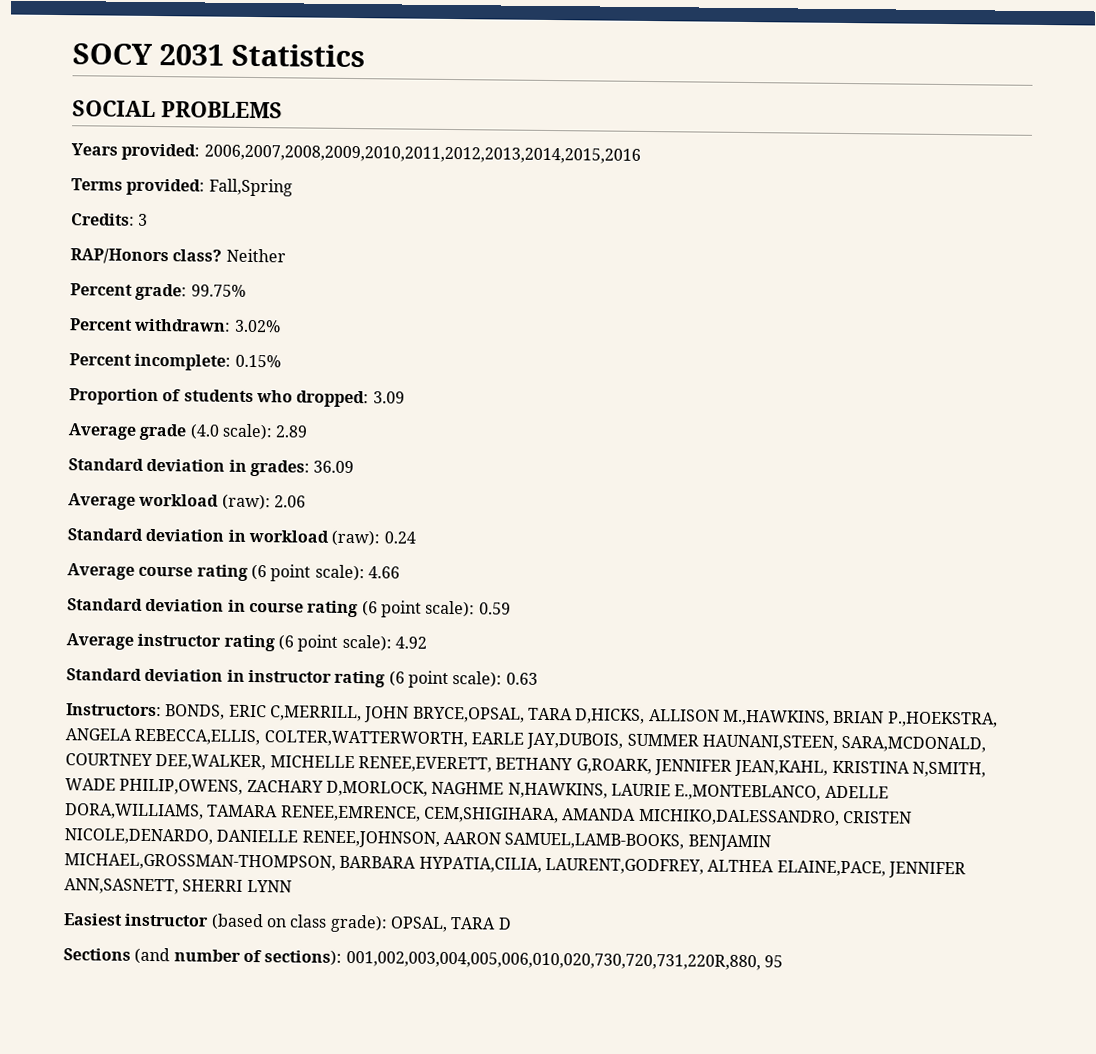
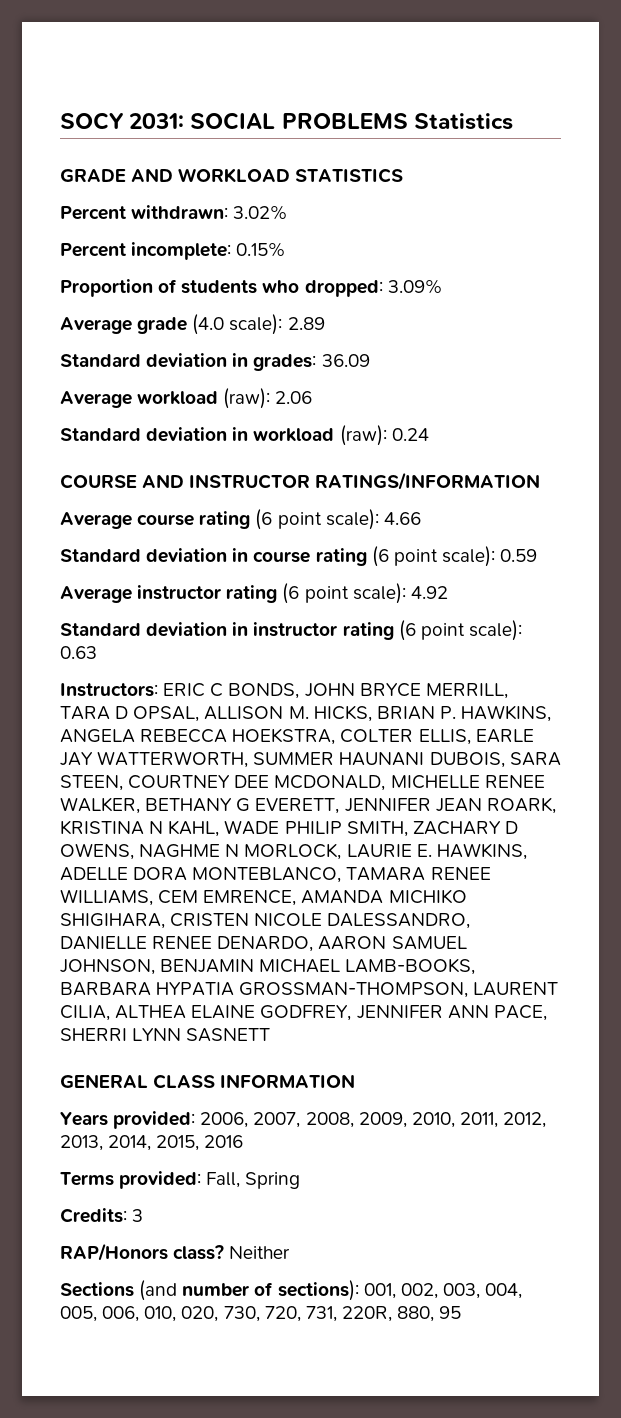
[159,43,365,68] [72,100,283,119] [71,143,641,164] [71,178,293,197] [71,213,149,226] [70,248,286,265] [70,283,246,301] 2031 Statistics // SOCIAL PROBLEMS // Years provided: 2006,2007,2008,2009,2010,2011,2012,2013,2014,2015,2016 // Terms provided: Fall,Spring // Credits: 3 // RAP/Honors class? Neither // Percent grade: 99.75% -> [129,112,513,130] [60,168,404,183] 2031: SOCIAL PROBLEMS Statistics // GRADE AND WORKLOAD STATISTICS
[372,391,405,404] 3.09 -> [387,279,443,294] 3.09%
(416, 537) none -> [60,472,541,490] // COURSE AND INSTRUCTOR RATINGS/INFORMATION
[165,704,998,728] [65,728,987,753] [65,753,986,778] [65,778,889,801] [65,803,912,826] [64,828,771,852] [64,853,966,879] [64,878,292,895] [63,913,512,933] BONDS, ERIC C,MERRILL, JOHN BRYCE,OPSAL, TARA D,HICKS, ALLISON M.,HAWKINS, BRIAN P.,HOEKSTRA, ANGELA REBECCA,ELLIS, COLTER,WATTERWORTH, EARLE JAY,DUBOIS, SUMMER HAUNANI,STEEN, SARA,MCDONALD, COURTNEY DEE,WALKER, MICHELLE RENEE,EVERETT, BETHANY G,ROARK, JENNIFER JEAN,KAHL, KRISTINA N,SMITH, WADE PHILIP,OWENS, ZACHARY D,MORLOCK, NAGHME N,HAWKINS, LAURIE E.,MONTEBLANCO, ADELLE DORA,WILLIAMS, TAMARA RENEE,EMRENCE, CEM,SHIGIHARA, AMANDA MICHIKO,DALESSANDRO, CRISTEN NICOLE,DENARDO, DANIELLE RENEE,JOHNSON, AARON SAMUEL,LAMB-BOOKS, BENJAMIN MICHAEL,GROSSMAN-THOMPSON, BARBARA HYPATIA,CILIA, LAURENT,GODFREY, ALTHEA ELAINE,PACE, JENNIFER ANN,SASNETT, SHERRI LYNN // Easiest instructor (based on class grade): OPSAL, TARA D -> [163,683,508,699] [60,705,552,722] [60,728,534,745] [60,751,561,768] [60,775,545,791] [60,797,556,814] [60,820,518,837] [60,843,527,860] [60,867,491,883] [60,889,467,906] [60,913,471,929] [60,936,467,952] [60,958,476,975] [60,982,559,998] [60,1005,547,1021] [60,1028,271,1042] [60,1074,356,1089] [60,1111,547,1129] [60,1135,244,1151] [60,1171,301,1189] [60,1208,144,1223] [60,1243,291,1261] ERIC C BONDS, JOHN BRYCE MERRILL, TARA D OPSAL, ALLISON M. HICKS, BRIAN P. HAWKINS, ANGELA REBECCA HOEKSTRA, COLTER ELLIS, EARLE JAY WATTERWORTH, SUMMER HAUNANI DUBOIS, SARA STEEN, COURTNEY DEE MCDONALD, MICHELLE RENEE WALKER, BETHANY G EVERETT, JENNIFER JEAN ROARK, KRISTINA N KAHL, WADE PHILIP SMITH, ZACHARY D OWENS, NAGHME N MORLOCK, LAURIE E. HAWKINS, ADELLE DORA MONTEBLANCO, TAMARA RENEE WILLIAMS, CEM EMRENCE, AMANDA MICHIKO SHIGIHARA, CRISTEN NICOLE DALESSANDRO, DANIELLE RENEE DENARDO, AARON SAMUEL JOHNSON, BENJAMIN MICHAEL LAMB-BOOKS, BARBARA HYPATIA GROSSMAN-THOMPSON, LAURENT CILIA, ALTHEA ELAINE GODFREY, JENNIFER ANN PACE, SHERRI LYNN SASNETT // GENERAL CLASS INFORMATION // Years provided: 2006, 2007, 2008, 2009, 2010, 2011, 2012, 2013, 2014, 2015, 2016 // Terms provided: Fall, Spring // Credits: 3 // RAP/Honors class? Neither
[345,950,761,971] 001,002,003,004,005,006,010,020,730,720,731,220R,880, -> [363,1283,523,1299] [60,1306,435,1322] 001, 002, 003, 004, 005, 006, 010, 020, 730, 720, 731, 220R, 880,

